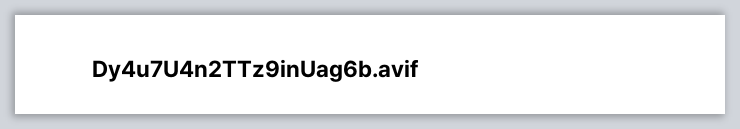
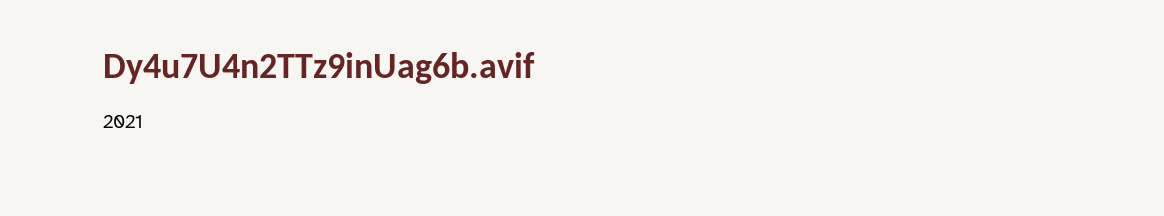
(419, 70) none -> [103,115,143,128] // 2021

